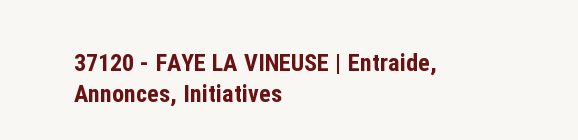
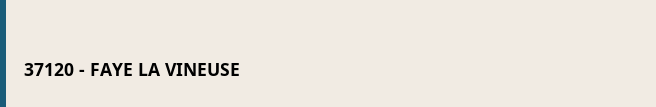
[335,53,437,76] [74,84,283,107] | Entraide, Annonces, Initiatives -> (240, 69) none

